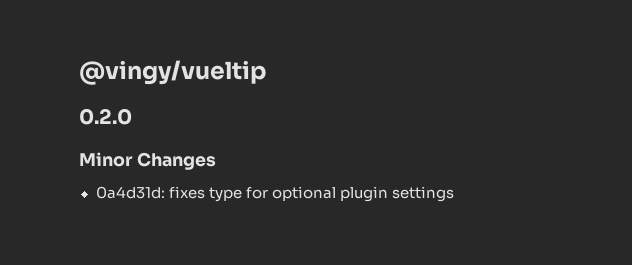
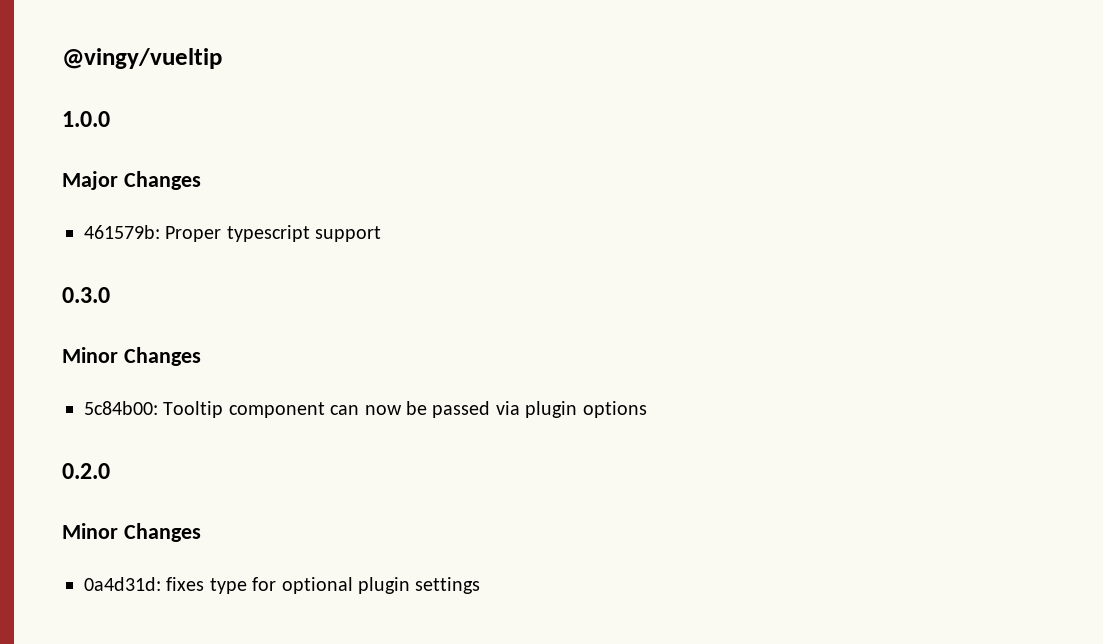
(267, 72) none -> [62,111,110,127] [62,171,201,190] [84,225,382,242] [62,287,110,303] [62,347,201,366] [84,401,647,418] // 1.0.0 // Major Changes // 461579b: Proper typescript support // 0.3.0 // Minor Changes // 5c84b00: Tooltip component can now be passed via plugin options

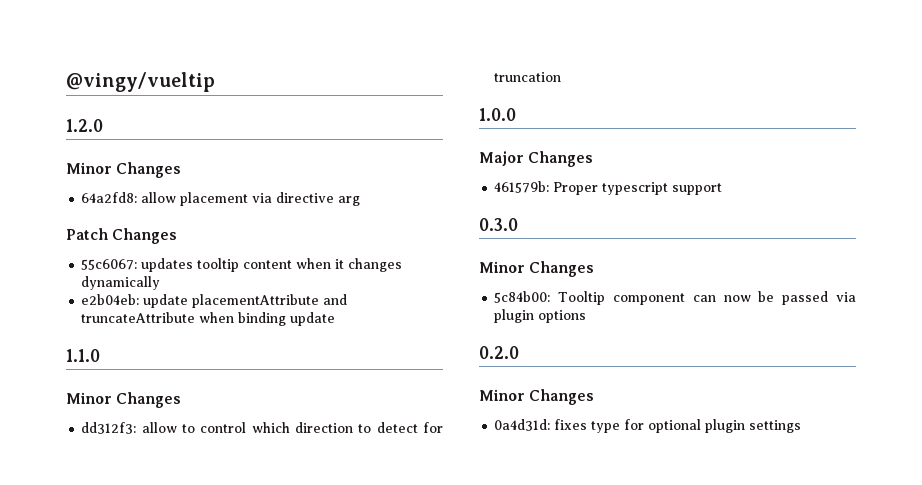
(222, 58) none -> [66,119,103,132] [66,162,182,178] [81,192,361,206] [66,228,178,244] [81,258,403,272] [81,276,161,290] [81,294,348,308] [81,312,336,326] [66,349,100,362] [66,392,182,408] [81,422,443,434] [494,72,562,82] // 1.2.0 // Minor Changes // 64a2fd8: allow placement via directive arg // Patch Changes // 55c6067: updates tooltip content when it changes dynamically // e2b04eb: update placementAttribute and truncateAttribute when binding update // 1.1.0 // Minor Changes // dd312f3: allow to control which direction to detect for truncation

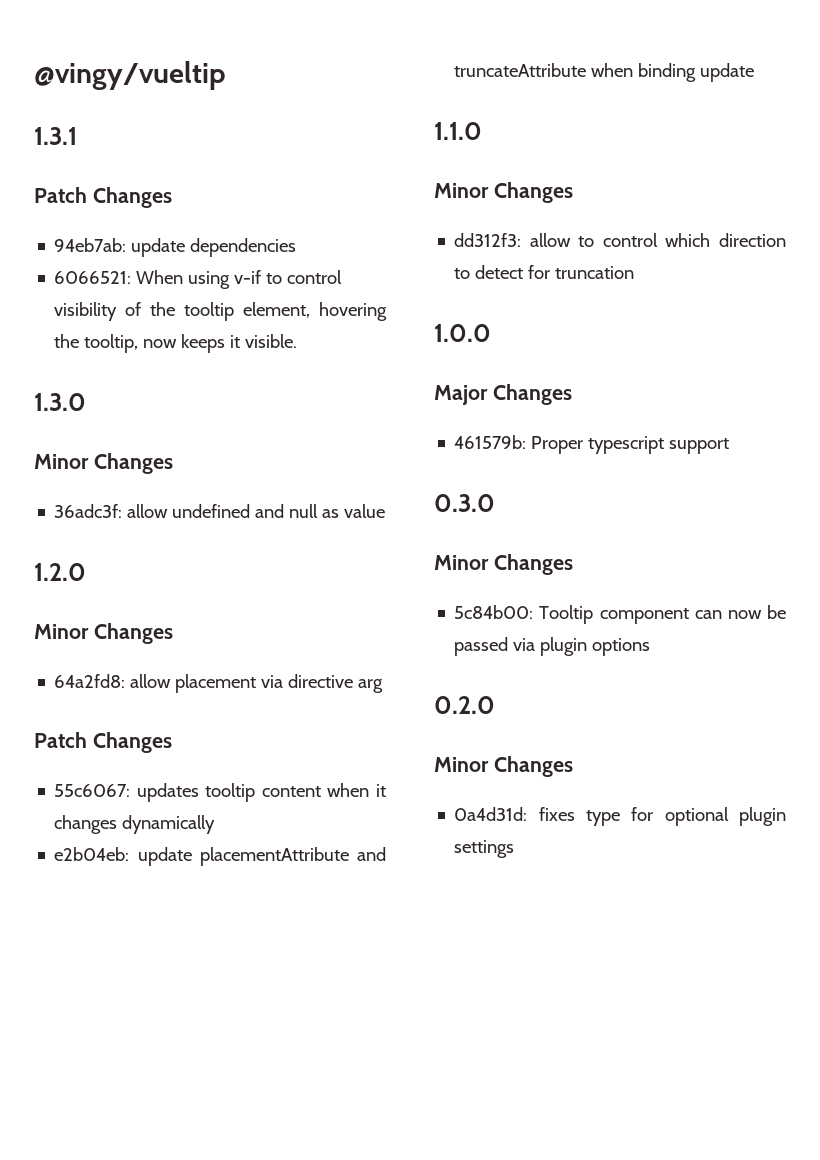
(215, 82) none -> [34,127,77,145] [34,187,172,208] [54,238,297,257] [54,270,343,289] [54,302,387,321] [54,334,298,353] [34,393,86,411] [34,453,173,474] [54,504,386,518] // 1.3.1 // Patch Changes // 94eb7ab: update dependencies // 6066521: When using v-if to control visibility of the tooltip element, hovering the tooltip, now keeps it visible. // 1.3.0 // Minor Changes // 36adc3f: allow undefined and null as value

